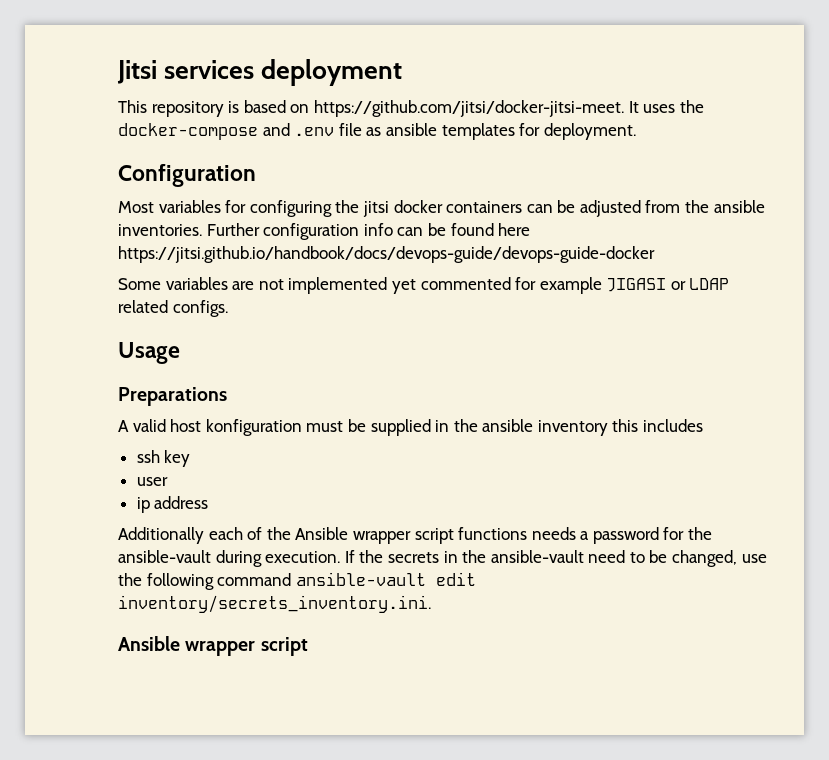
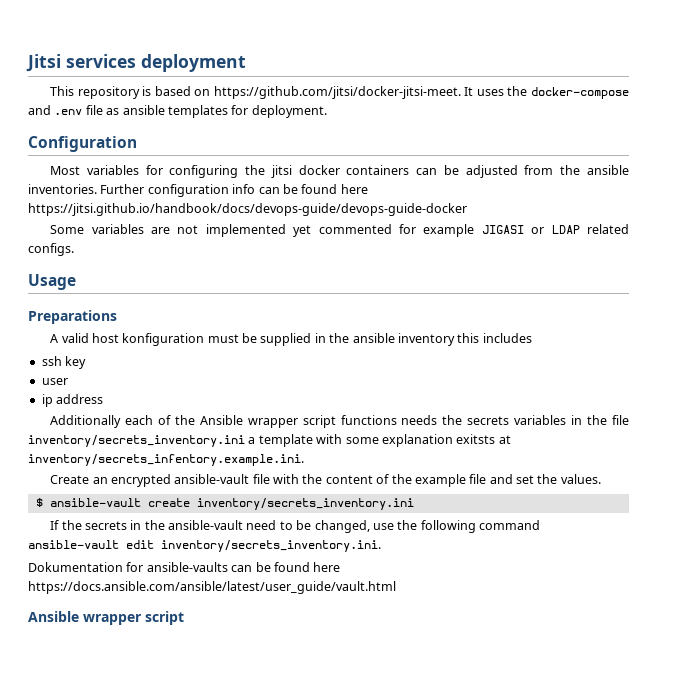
[580,527,713,544] [118,550,341,567] a password for the ansible-vault during execution. -> [442,415,629,425] [28,434,511,447] [28,454,304,466] [50,474,601,487] [35,498,414,510] the secrets variables in the file inventory/secrets_inventory.ini a template with some explanation exitsts at inventory/secrets_infentory.example.ini. // Create an encrypted ansible-vault file with the content of the example file and set the values. // $ ansible-vault create inventory/secrets_inventory.ini //
(431, 604) none -> [28,562,341,572] [28,581,396,594] // Dokumentation for ansible-vaults can be found here https://docs.ansible.com/ansible/latest/user_guide/vault.html

